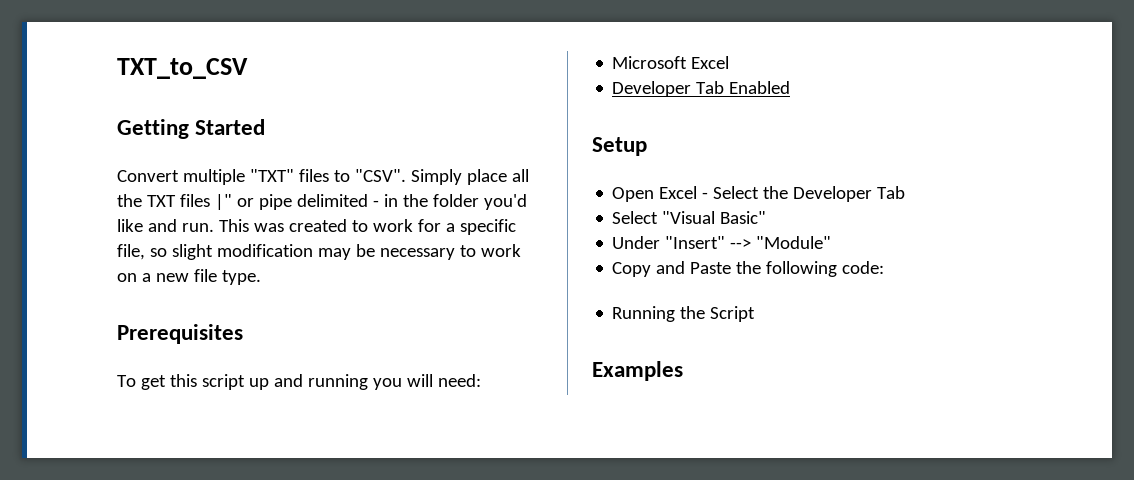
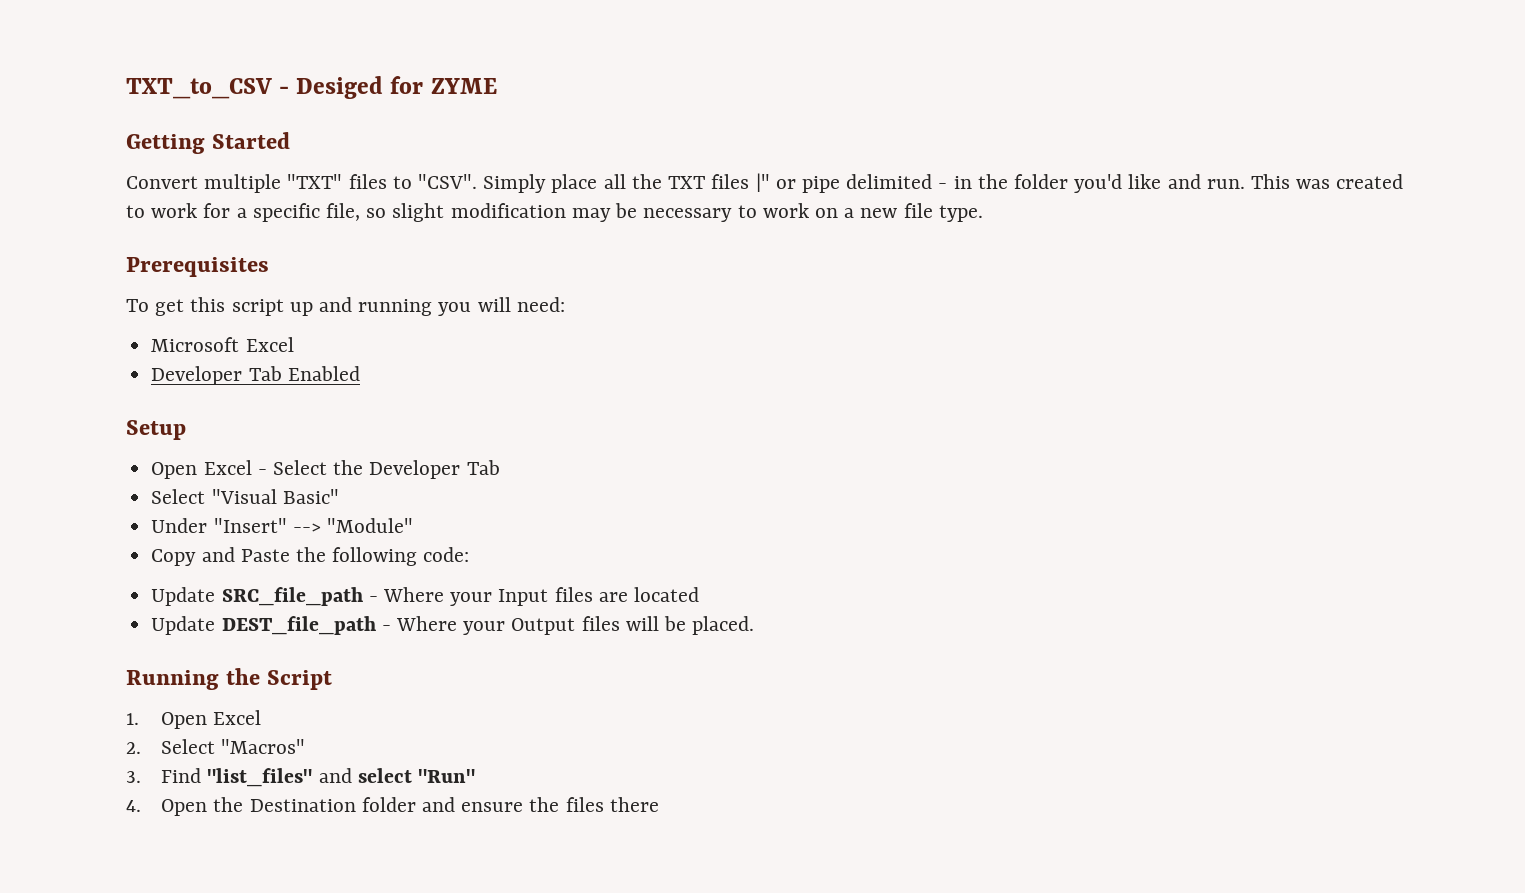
(248, 68) none -> [279,76,497,99] - Desiged for ZYME
[612,306,756,322] [592,361,683,381] Running the Script // Examples -> [151,587,699,606] [151,616,755,635] [126,668,332,690] [126,710,262,729] [126,739,306,754] [126,768,475,787] [126,797,659,816] Update SRC_file_path - Where your Input files are located // Update DEST_file_path - Where your Output files will be placed. // Running the Script // 1. Open Excel // 2. Select "Macros" // 3. Find "list_files" and select "Run" // 4. Open the Destination folder and ensure the files there

